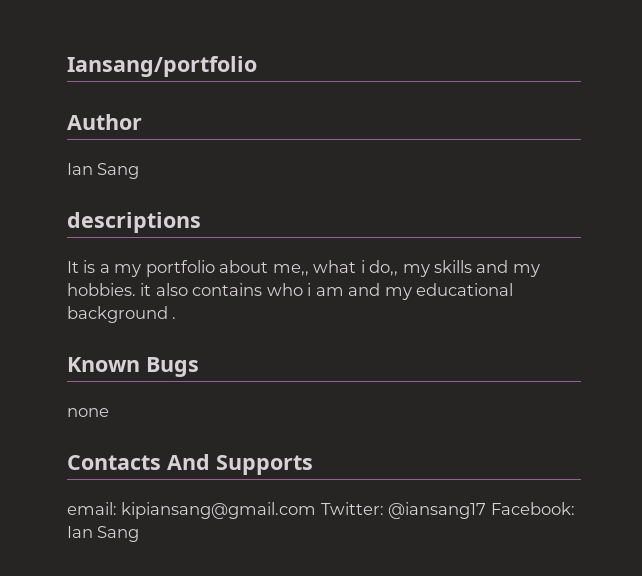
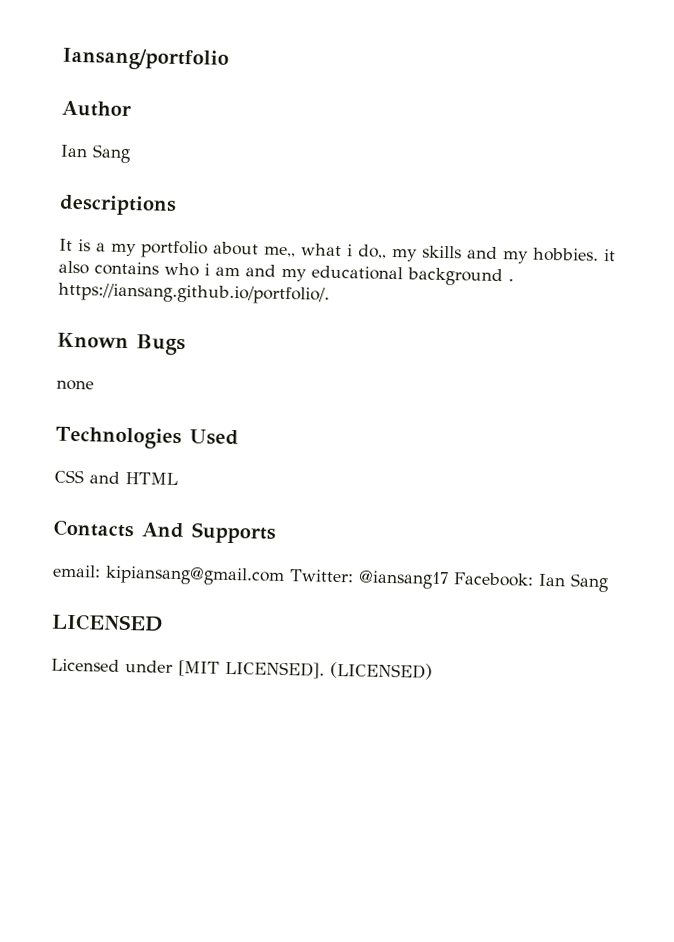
(177, 318) none -> [58,282,330,305] https://iansang.github.io/portfolio/.
(109, 412) none -> [55,426,239,450] [54,469,178,486] // Technologies Used // CSS and HTML
(140, 534) none -> [51,613,164,632] [51,658,433,680] // LICENSED // Licensed under [MIT LICENSED]. (LICENSED)

